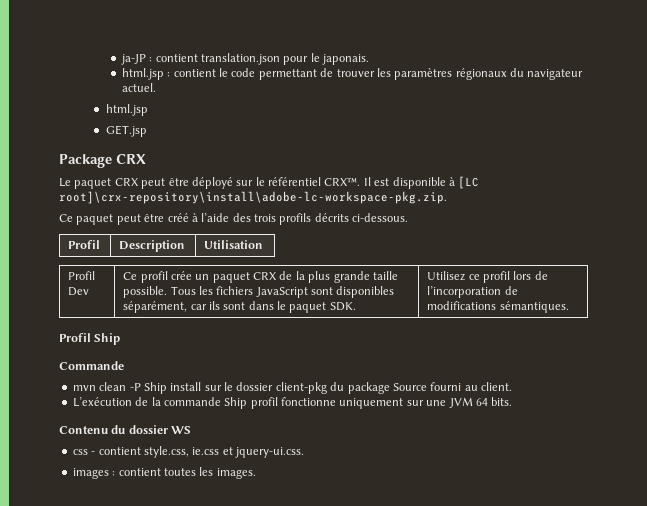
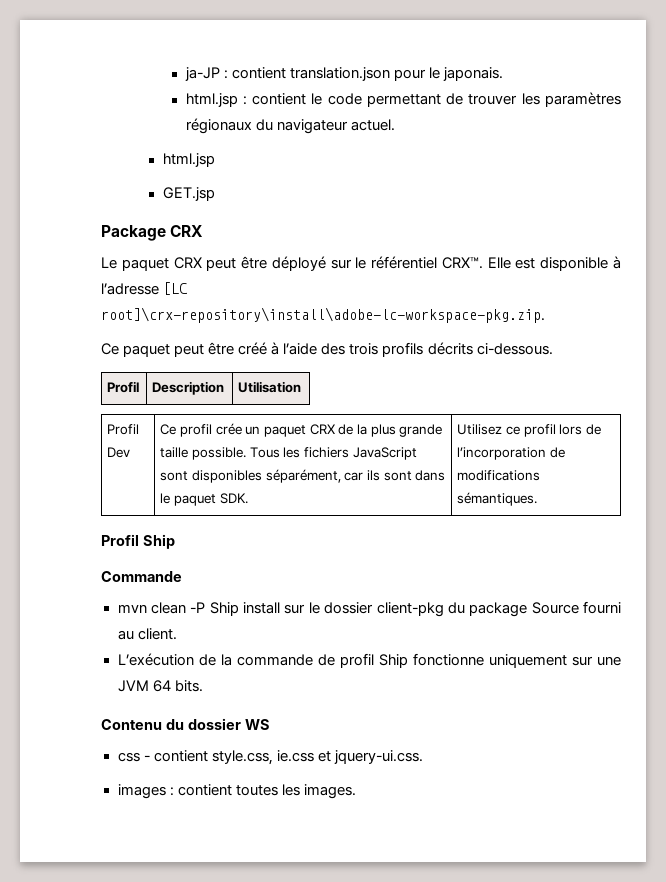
[363,177,371,186] Il -> [487,257,511,269] Elle
(455, 181) none -> [101,283,159,295] l’adresse
[224,397,278,409] Ship profil -> [317,653,408,668] de profil Ship

